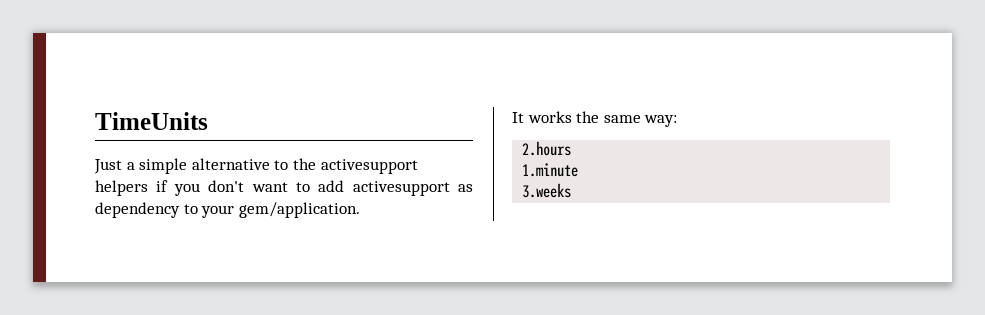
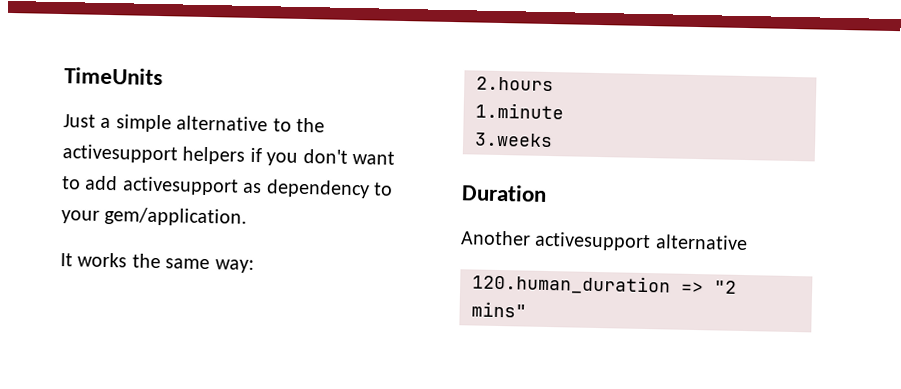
(572, 190) none -> [461,184,547,202] [460,230,748,252] [472,273,737,296] [471,301,527,318] // Duration // Another activesupport alternative // 120.human_duration => "2 mins"

